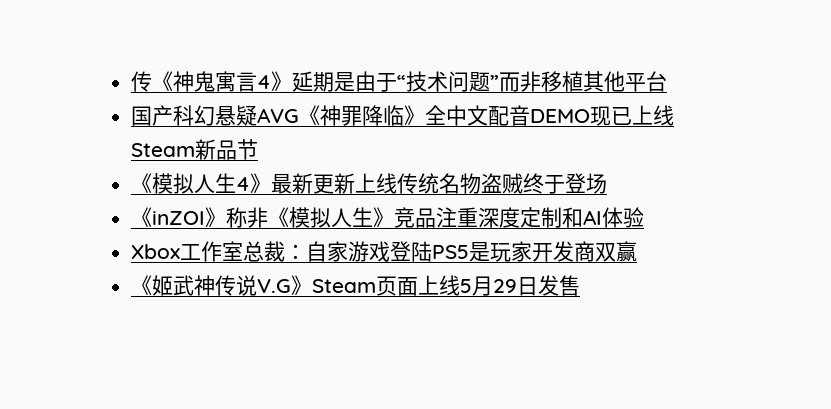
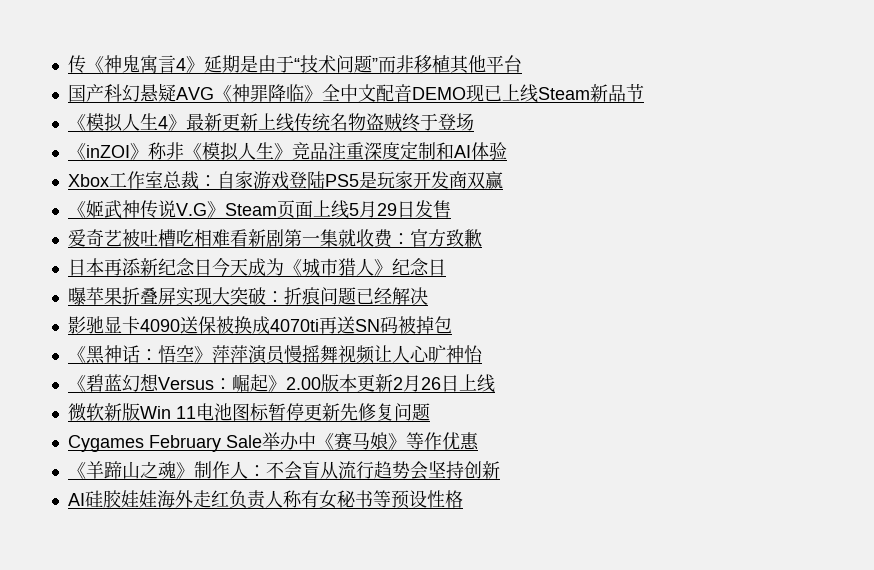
(581, 285) none -> [67,229,482,248] [67,258,446,277] [67,287,428,306] [67,316,452,334] [67,345,483,364] [67,373,495,393] [67,403,430,421] [67,432,479,452] [67,460,500,480] [67,490,463,509] // 爱奇艺被吐槽吃相难看新剧第一集就收费：官方致歉 // 日本再添新纪念日今天成为《城市猎人》纪念日 // 曝苹果折叠屏实现大突破：折痕问题已经解决 // 影驰显卡4090送保被换成4070ti再送SN码被掉包 // 《黑神话：悟空》萍萍演员慢摇舞视频让人心旷神怡 // 《碧蓝幻想Versus：崛起》2.00版本更新2月26日上线 // 微软新版Win 11电池图标暂停更新先修复问题 // Cygames February Sale举办中《赛马娘》等作优惠 // 《羊蹄山之魂》制作人：不会盲从流行趋势会坚持创新 // AI硅胶娃娃海外走红负责人称有女秘书等预设性格

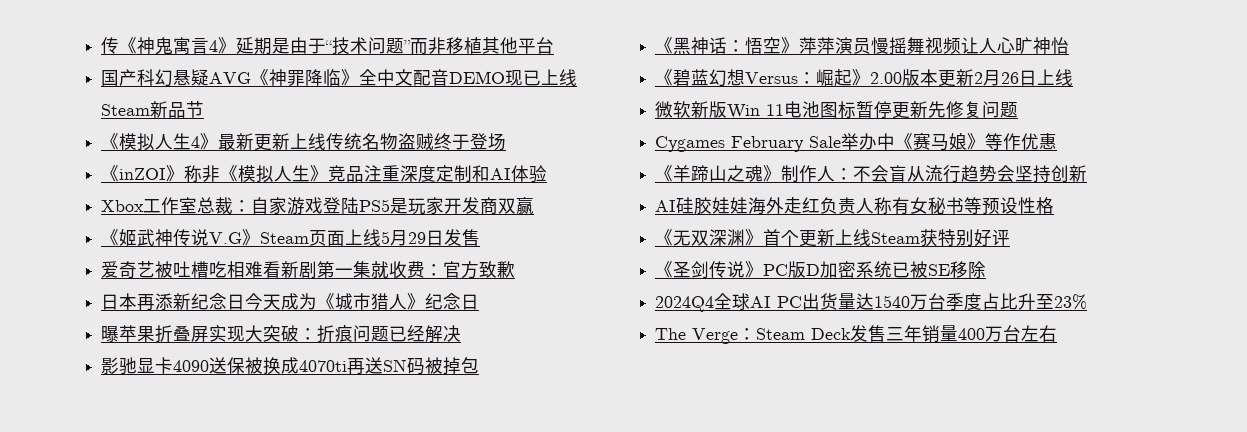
(463, 499) none -> [655,229,1011,247] [655,261,987,278] [655,293,1088,312] [655,325,1058,344] // 《无双深渊》首个更新上线Steam获特别好评 // 《圣剑传说》PC版D加密系统已被SE移除 // 2024Q4全球AI PC出货量达1540万台季度占比升至23% // The Verge：Steam Deck发售三年销量400万台左右

